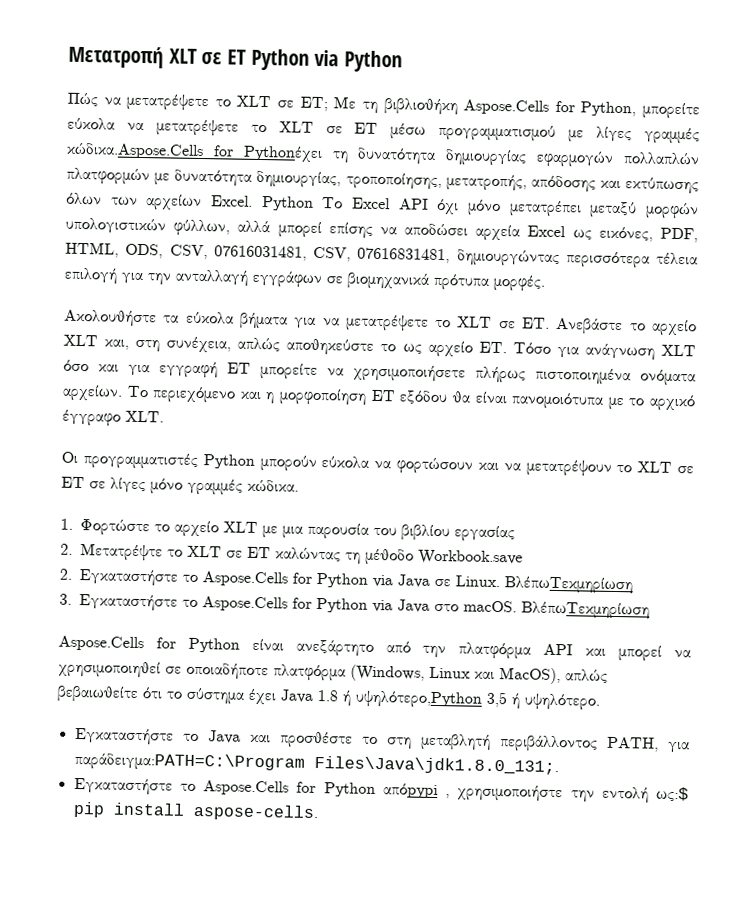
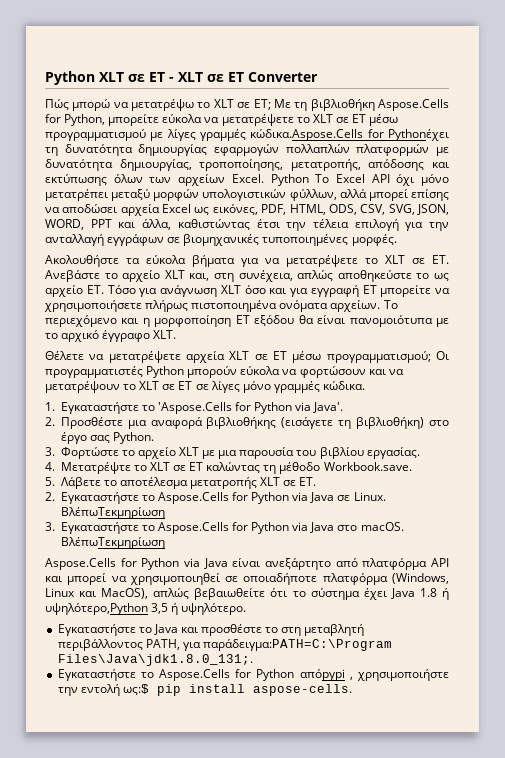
[68,45,404,73] [67,92,210,112] Μετατροπή XLT σε ET Python via Python // Πώς να μετατρέψετε -> [45,71,318,85] [45,99,195,111] Python XLT σε ET - XLT σε ET Converter // Πώς μπορώ να μετατρέψω
[213,245,650,269] 07616031481, CSV, 07616831481, δημιουργώντας περισσότερα -> [388,204,450,215] [45,219,307,231] SVG, JSON, WORD, PPT και άλλα, καθιστώντας έτσι την
[347,272,489,291] βιομηχανικά πρότυπα -> [183,234,349,246] βιομηχανικές τυποποιημένες
(164, 416) none -> [45,351,431,363] Θέλετε να μετατρέψετε αρχεία XLT σε ET μέσω προγραμματισμού;
(73, 524) none -> [60,402,344,414] [45,417,450,429] [60,432,154,444] [45,447,55,456] Εγκαταστήστε το 'Aspose.Cells for Python via Java'. // 2. Προσθέστε μια αναφορά βιβλιοθήκης (εισάγετε τη βιβλιοθήκη) στο έργο σας Python. // 3.
[454,525,516,543] [60,543,73,555] εργασίας // 2. -> [366,447,420,459] [45,462,55,471] εργασίας. // 4.
[418,549,524,566] Workbook.save -> [323,462,412,471] [45,477,317,489] Workbook.save. // 5. Λάβετε το αποτέλεσμα μετατροπής XLT σε ET.
(240, 645) none -> [184,558,228,569] via Java
[422,644,447,659] την -> (358, 562) none

